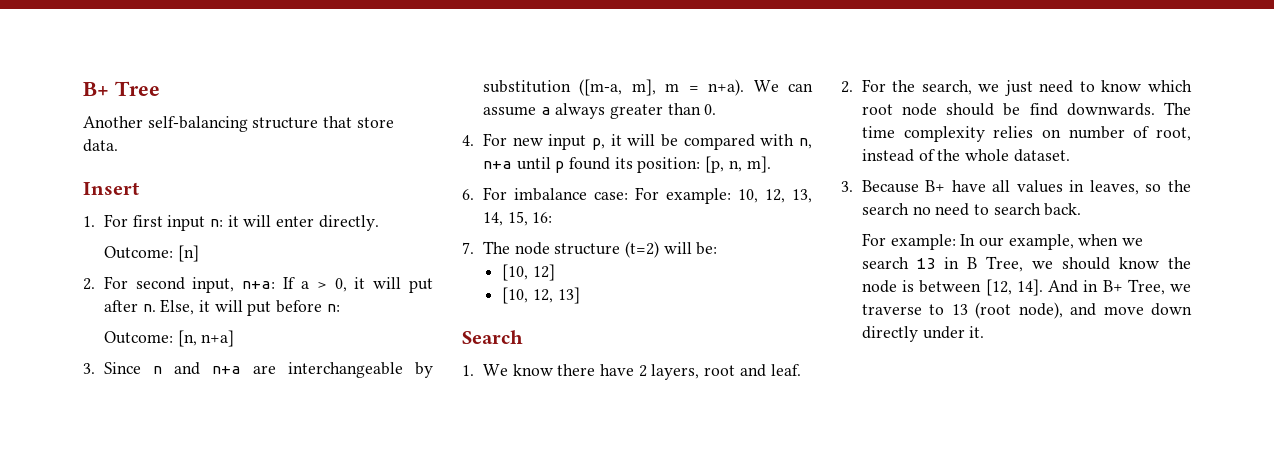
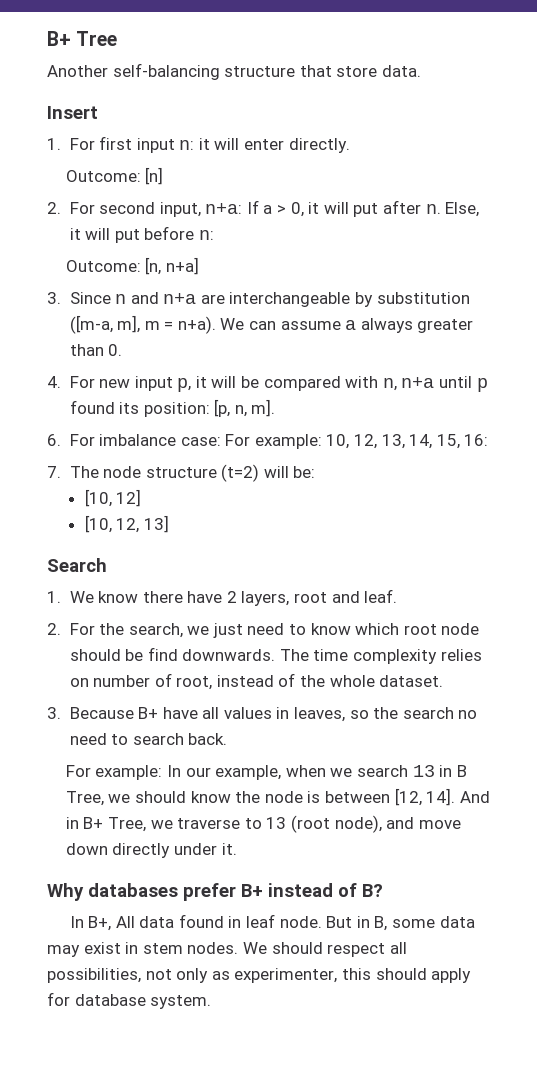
(985, 332) none -> [47,883,383,901] [69,914,475,931] [47,942,407,957] [47,968,472,983] [47,992,212,1009] // Why databases prefer B+ instead of B? // In B+, All data found in leaf node. But in B, some data may exist in stem nodes. We should respect all possibilities, not only as experimenter, this should apply for database system.

